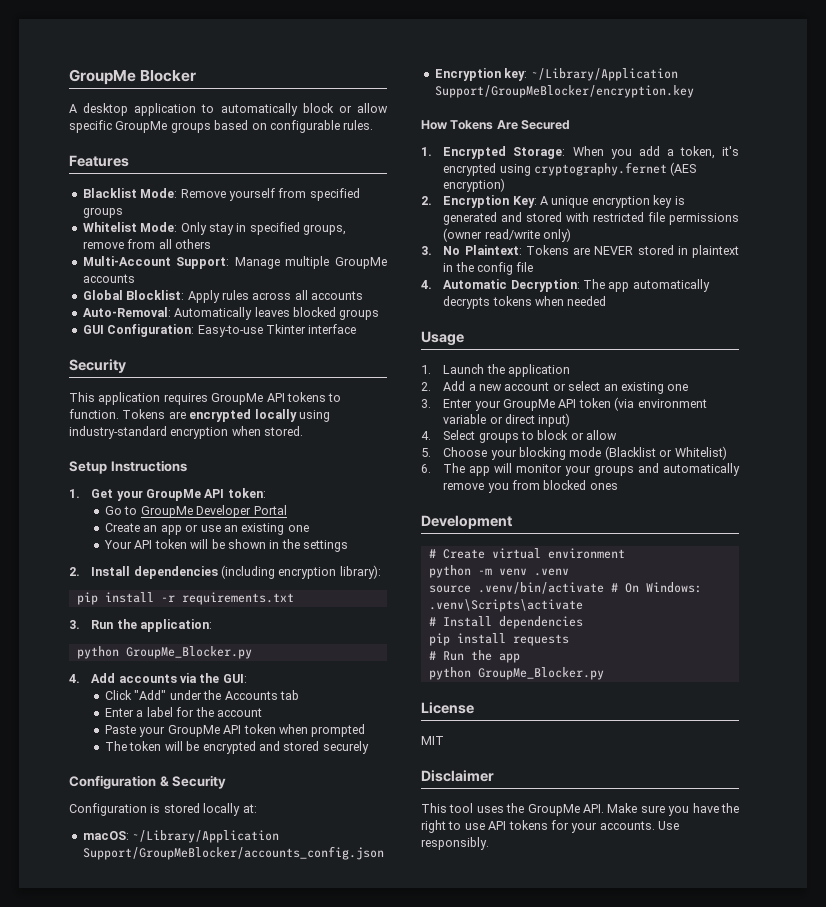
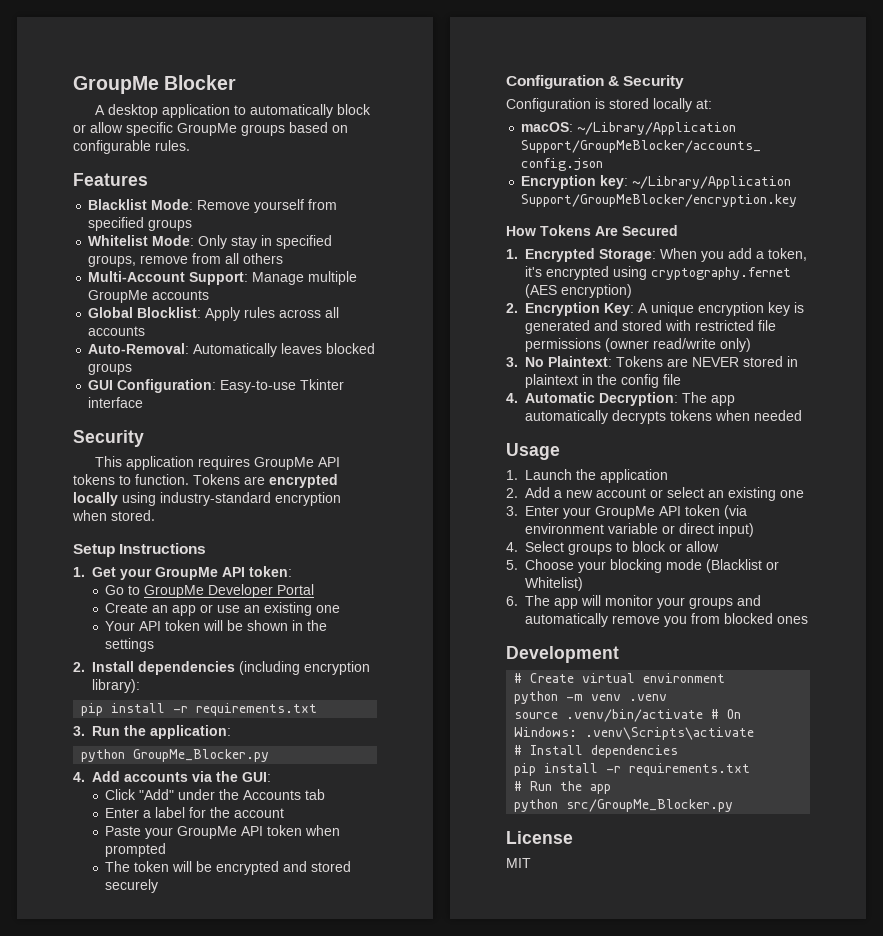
[512,634,569,646] requests -> [606,763,751,776] -r requirements.txt
[477,667,604,680] GroupMe_Blocker.py -> [566,799,734,812] src/GroupMe_Blocker.py
[421,770,494,782] [421,803,739,816] [421,820,679,833] [421,837,489,850] // Disclaimer // This tool uses the GroupMe API. Make sure you have the right to use API tokens for your accounts. Use responsibly. -> (531, 863) none

